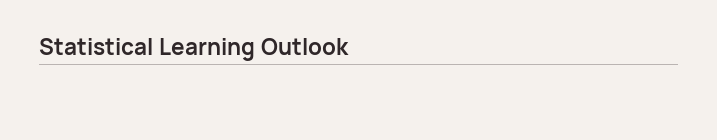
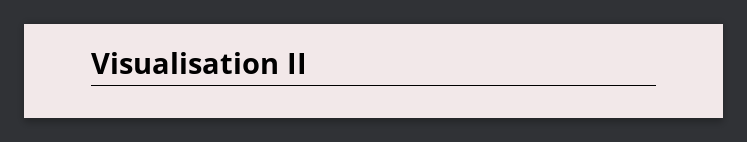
[39,38,350,61] Statistical Learning Outlook -> [91,52,307,74] Visualisation II

